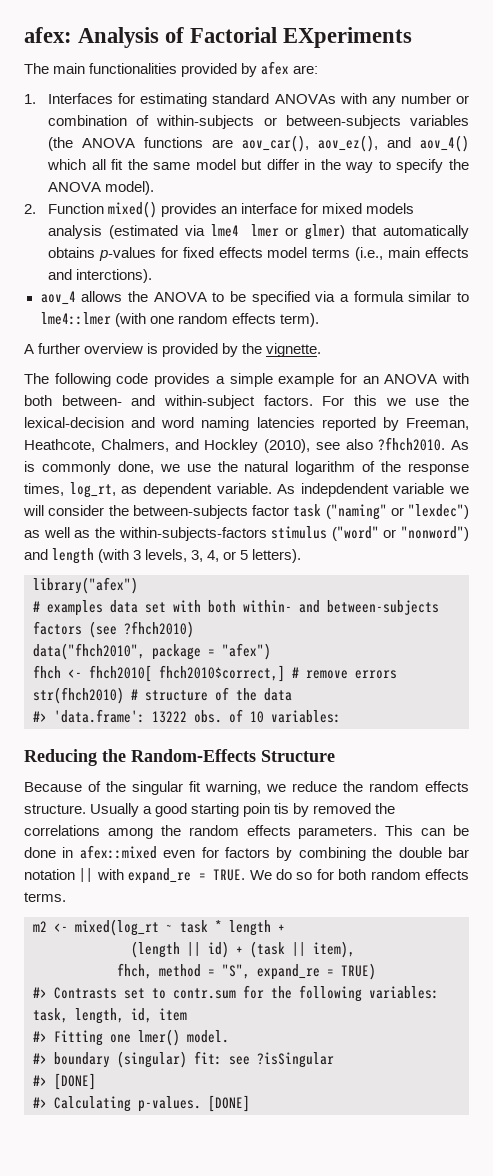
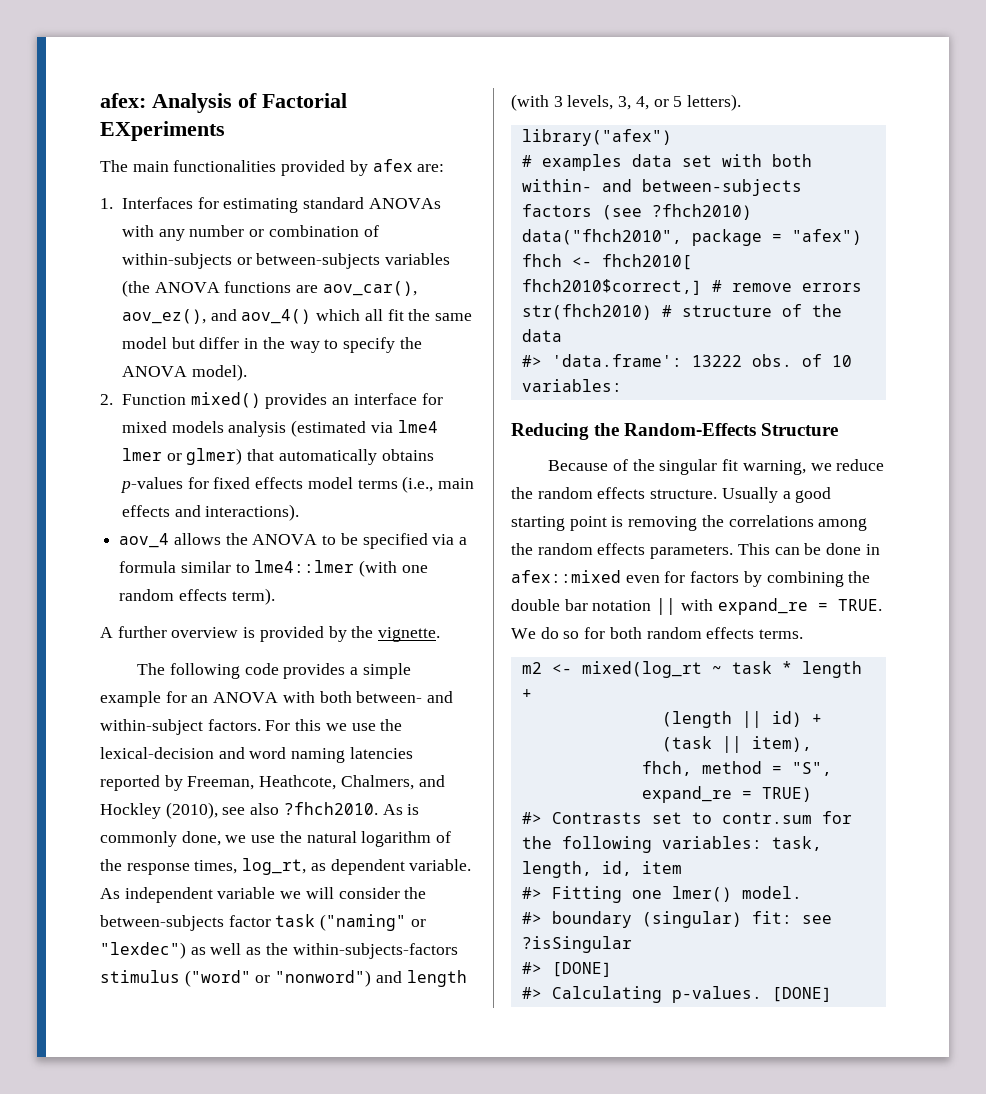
[76,269,153,283] interctions). -> [205,504,300,521] interactions).
[300,483,389,497] indepdendent -> [124,887,213,903] independent
[243,803,372,817] poin tis by removed -> [569,516,698,531] point is removing

